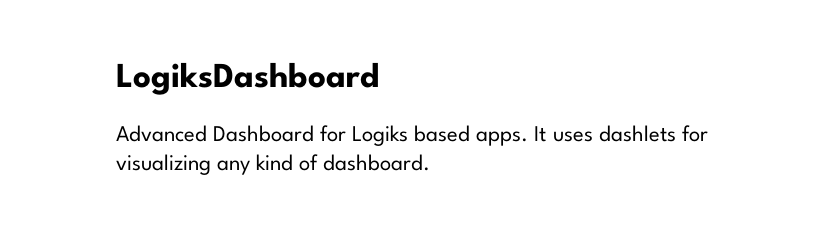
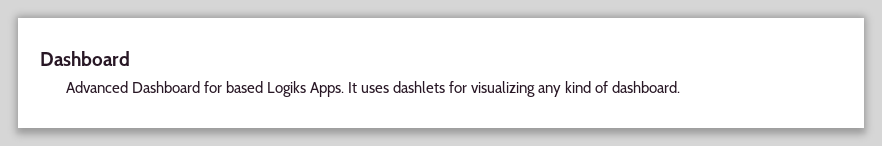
[116,62,380,95] LogiksDashboard -> [40,51,130,66] Dashboard
[352,125,529,146] Logiks based apps. -> [225,81,344,97] based Logiks Apps.

